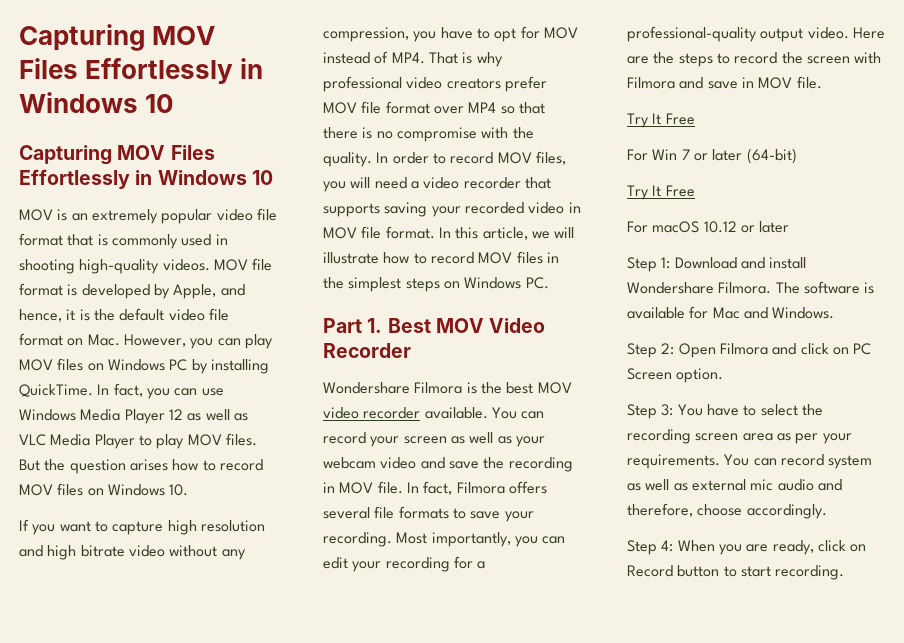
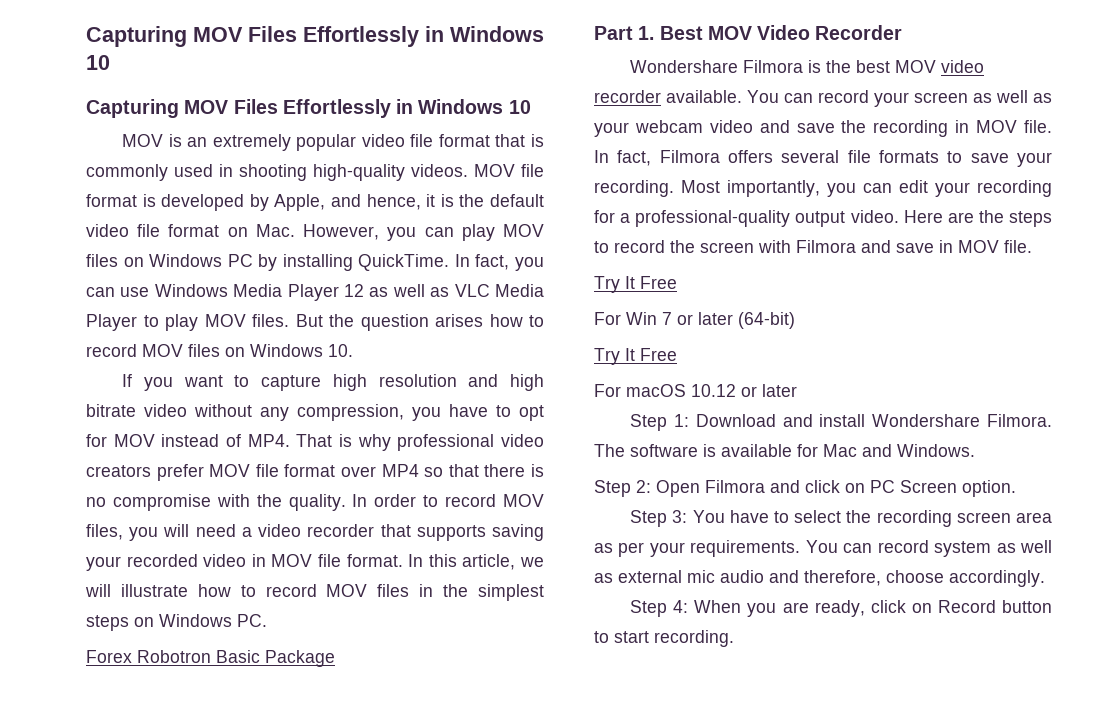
(549, 283) none -> [86,650,335,667] // Forex Robotron Basic Package

